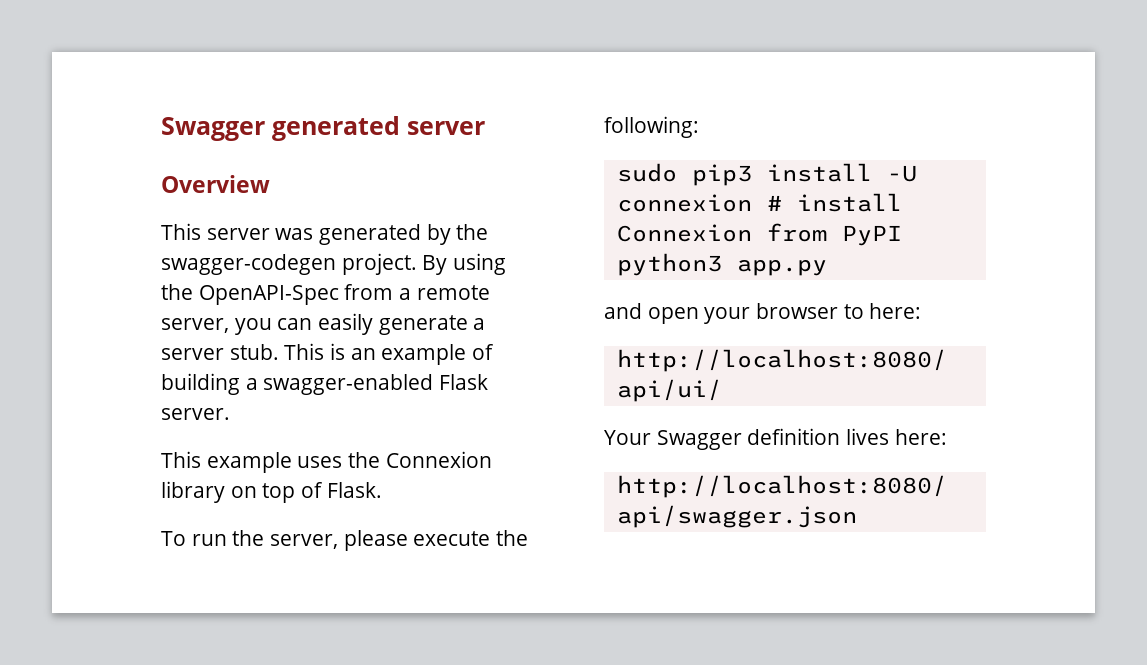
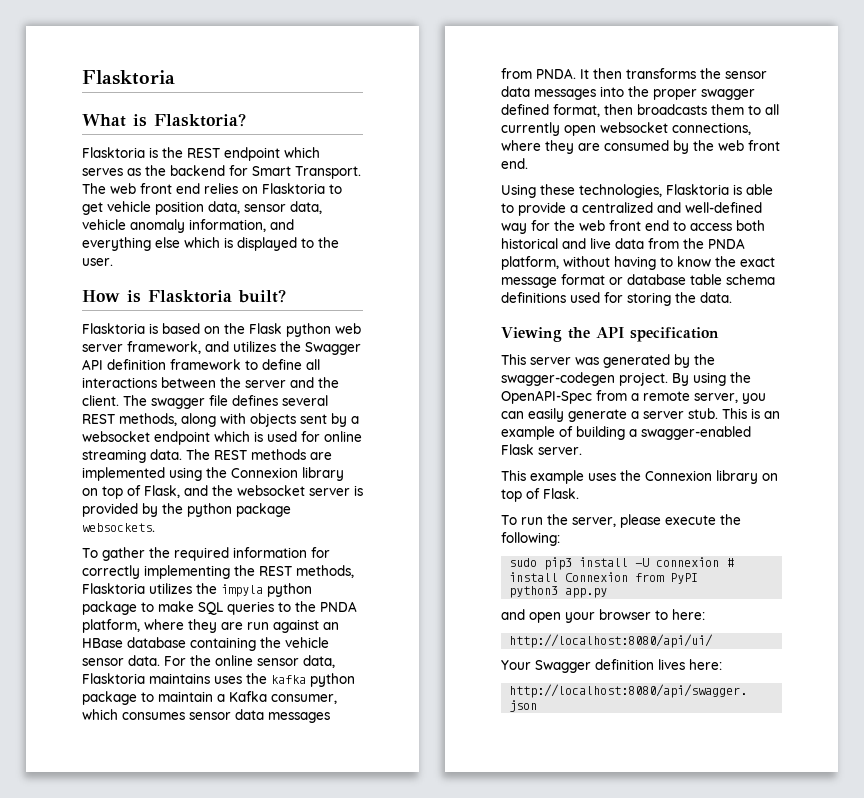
[161,116,485,141] [161,175,270,193] Swagger generated server // Overview -> [82,70,175,85] [82,113,246,127] [82,147,320,161] [82,165,361,179] [82,183,342,194] [82,201,322,215] [82,219,294,233] [82,237,339,251] [82,258,113,266] [82,289,286,303] [82,323,361,337] [82,341,361,355] [82,359,320,370] [82,377,339,388] [82,395,328,409] [82,413,359,427] [82,431,362,445] [82,449,332,463] [82,467,344,481] [82,485,363,499] [82,503,291,517] [82,523,155,532] [82,547,330,561] [82,565,354,579] [82,583,312,597] [82,601,357,615] [82,619,339,633] [82,637,329,651] [82,655,335,668] [82,673,355,687] [82,691,337,705] [82,709,330,723] [501,68,767,79] [501,86,755,100] [501,104,779,117] [501,122,751,136] [501,140,780,154] [501,158,528,169] [501,184,773,198] [501,202,762,216] [501,220,765,234] [501,238,745,249] [501,256,775,270] [501,274,775,288] [501,292,732,306] [501,327,719,342] Flasktoria // What is Flasktoria? // Flasktoria is the REST endpoint which serves as the backend for Smart Transport. The web front end relies on Flasktoria to get vehicle position data, sensor data, vehicle anomaly information, and everything else which is displayed to the user. // How is Flasktoria built? // Flasktoria is based on the Flask python web server framework, and utilizes the Swagger API definition framework to define all interactions between the server and the client. The swagger file defines several REST methods, along with objects sent by a websocket endpoint which is used for online streaming data. The REST methods are implemented using the Connexion library on top of Flask, and the websocket server is provided by the python package websockets. // To gather the required information for correctly implementing the REST methods, Flasktoria utilizes the impyla python package to make SQL queries to the PNDA platform, where they are run against an HBase database containing the vehicle sensor data. For the online sensor data, Flasktoria maintains uses the kafka python package to maintain a Kafka consumer, which consumes sensor data messages from PNDA. It then transforms the sensor data messages into the proper swagger defined format, then broadcasts them to all currently open websocket connections, where they are consumed by the web front end. // Using these technologies, Flasktoria is able to provide a centralized and well-defined way for the web front end to access both historical and live data from the PNDA platform, without having to know the exact message format or database table schema definitions used for storing the data. // Viewing the API specification

